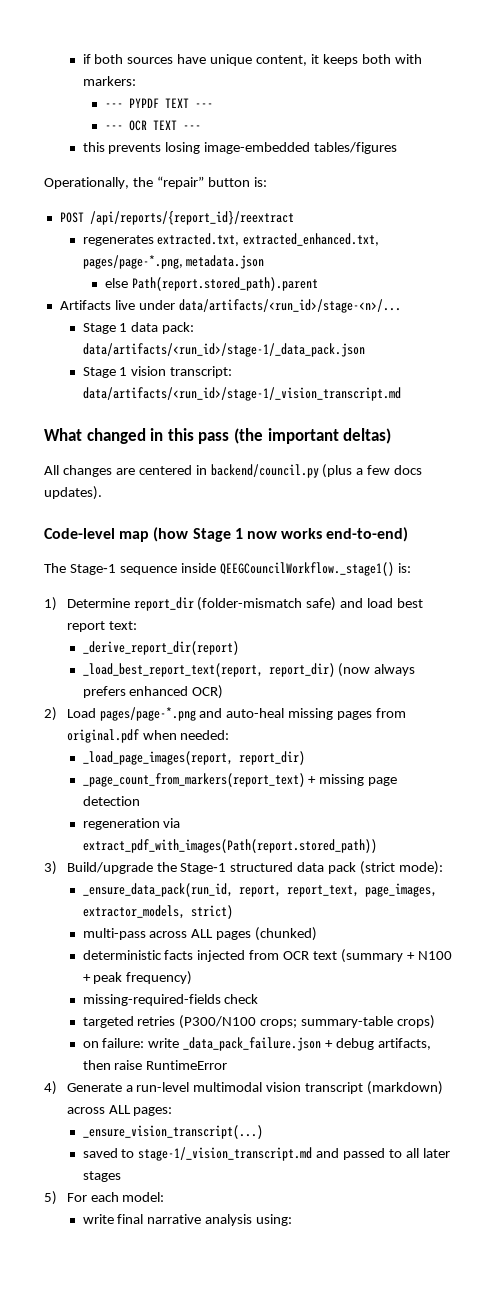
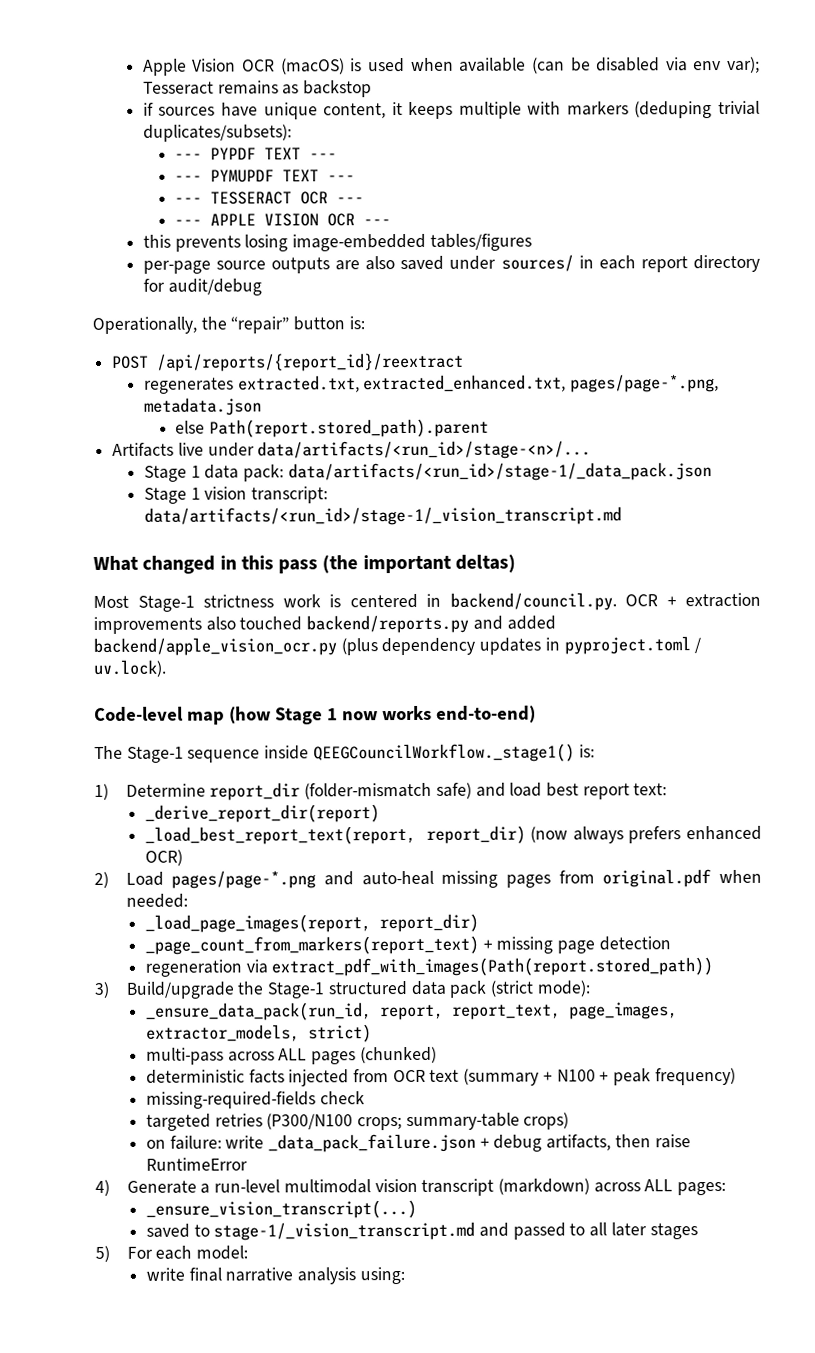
[82,54,124,64] if both -> [142,56,761,76] [142,80,373,98] [142,102,154,116] Apple Vision OCR (macOS) is used when available (can be disabled via env var); Tesseract remains as backstop // if
[361,54,422,64] [82,76,136,86] both with markers: -> [458,100,760,119] [142,124,292,142] multiple with markers (deduping trivial duplicates/subsets):
[129,120,178,131] OCR TEXT -> [210,169,356,183] [174,191,365,205] [174,213,356,227] PYMUPDF TEXT --- // --- TESSERACT OCR --- // --- APPLE VISION OCR
(398, 148) none -> [142,254,760,274] [142,278,262,296] // per-page source outputs are also saved under sources/ in each report directory for audit/debug
[44,464,423,478] [44,486,102,500] All changes are centered in backend/council.py (plus a few docs updates). -> [93,592,761,612] [93,614,556,634] [93,636,702,656] [93,659,166,677] Most Stage‑1 strictness work is centered in backend/council.py. OCR + extraction improvements also touched backend/reports.py and added backend/apple_vision_ocr.py (plus dependency updates in pyproject.toml / uv.lock).

